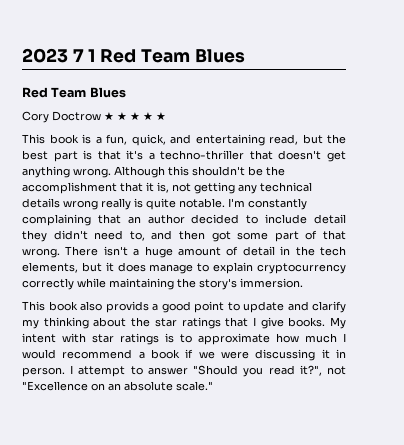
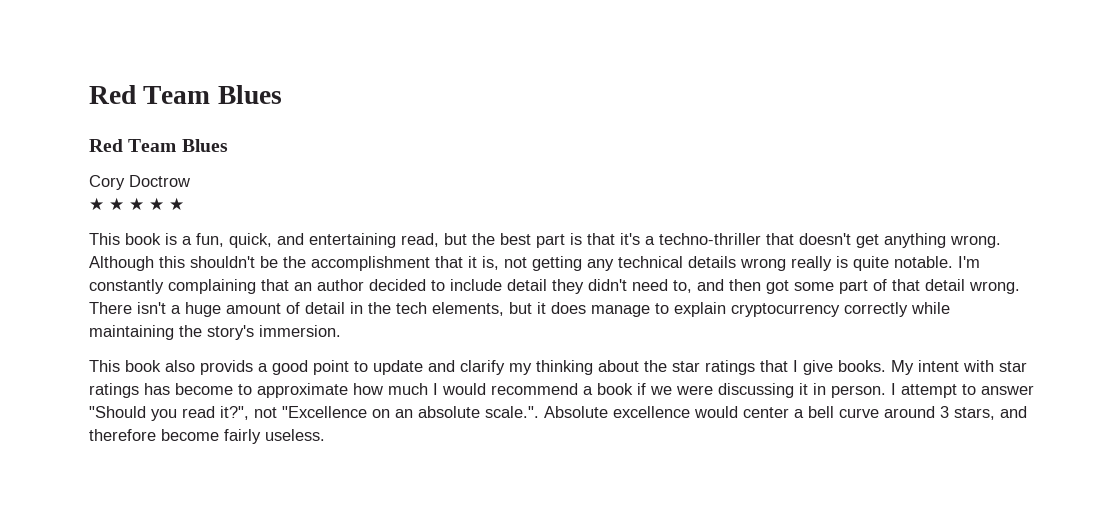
[22,48,96,63] 2023 7 1 -> (89, 94) none
(101, 116) none -> (190, 181) //
(346, 235) none -> [925,279,965,291] detail
[165,333,174,343] is -> [144,383,233,395] has become
[176,381,213,391] scale." -> [485,406,1027,420] [89,429,325,444] scale.". Absolute excellence would center a bell curve around 3 stars, and therefore become fairly useless.

